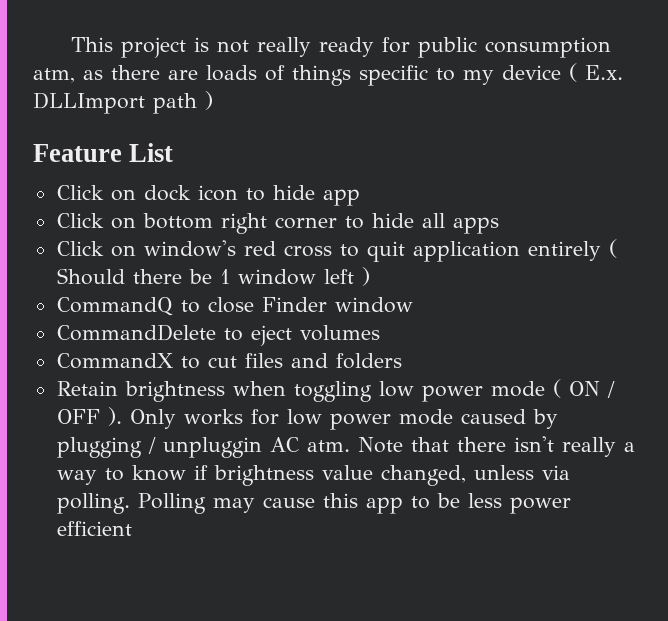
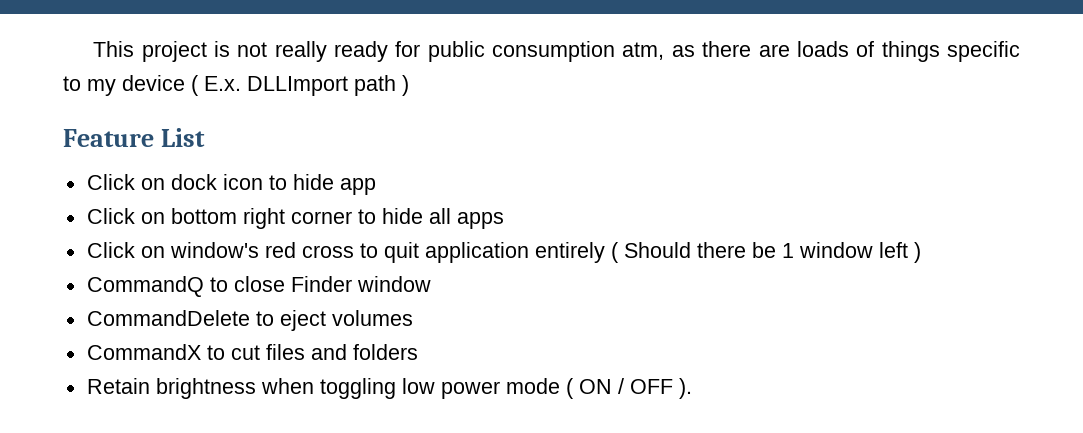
[129,409,558,430] [56,436,635,458] [56,465,570,486] [56,493,571,514] [56,521,132,536] Only works for low power mode caused by plugging / unpluggin AC atm. Note that there isn't really a way to know if brightness value changed, unless via polling. Polling may cause this app to be less power efficient -> (692, 388) none

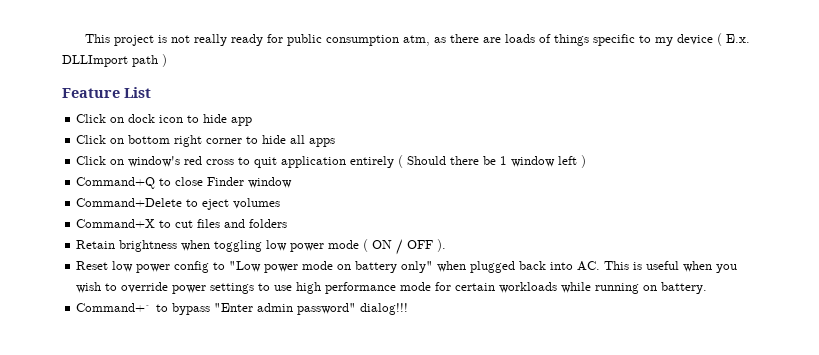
[86,276,204,297] CommandQ -> [76,177,156,189] Command+Q
[86,310,250,326] CommandDelete -> [76,198,183,207] Command+Delete
[86,344,201,360] CommandX -> [76,219,156,228] Command+X
(692, 388) none -> [76,261,738,273] [76,282,708,294] [76,303,409,315] // Reset low power config to "Low power mode on battery only" when plugged back into AC. This is useful when you wish to override power settings to use high performance mode for certain workloads while running on battery. // Command+` to bypass "Enter admin password" dialog!!!

